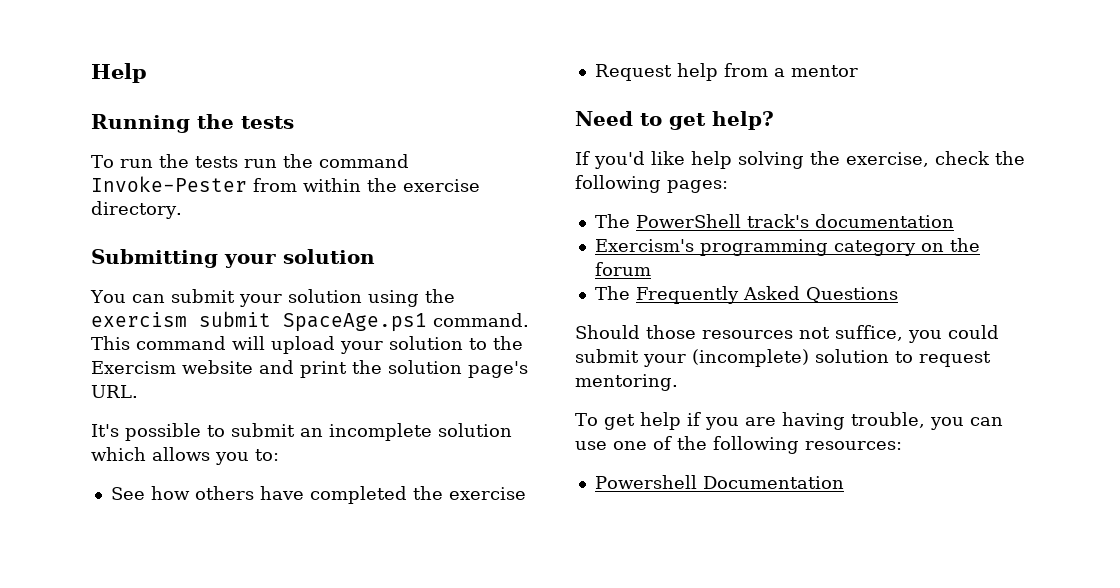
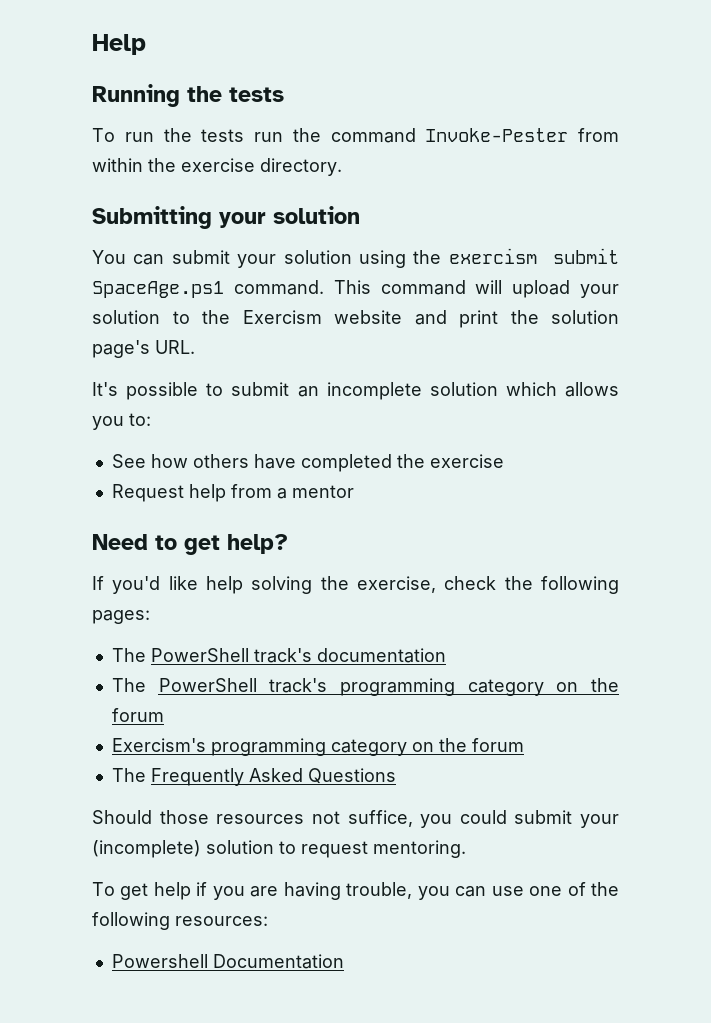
(954, 221) none -> [111,678,619,696] [111,708,164,722] // The PowerShell track's programming category on the forum

